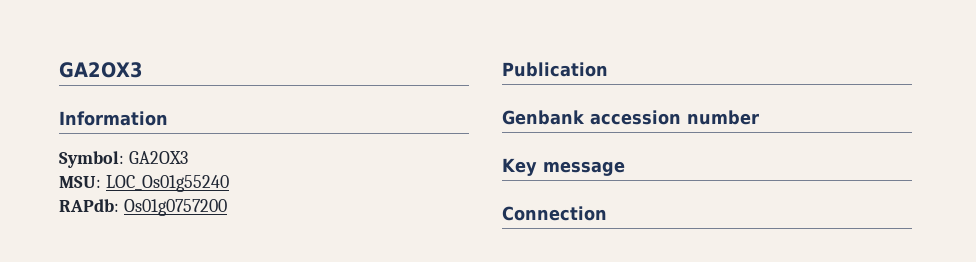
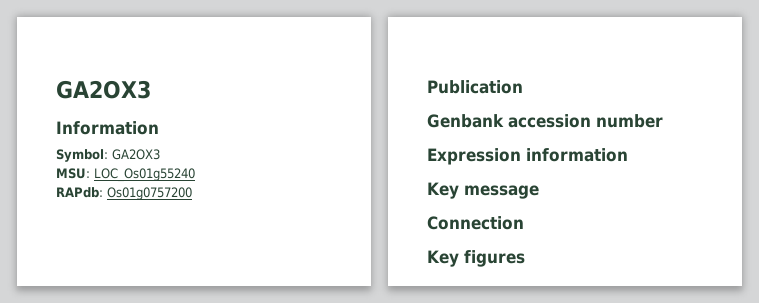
(759, 117) none -> [427,148,628,165] // Expression information
(607, 213) none -> [427,250,525,267] // Key figures

